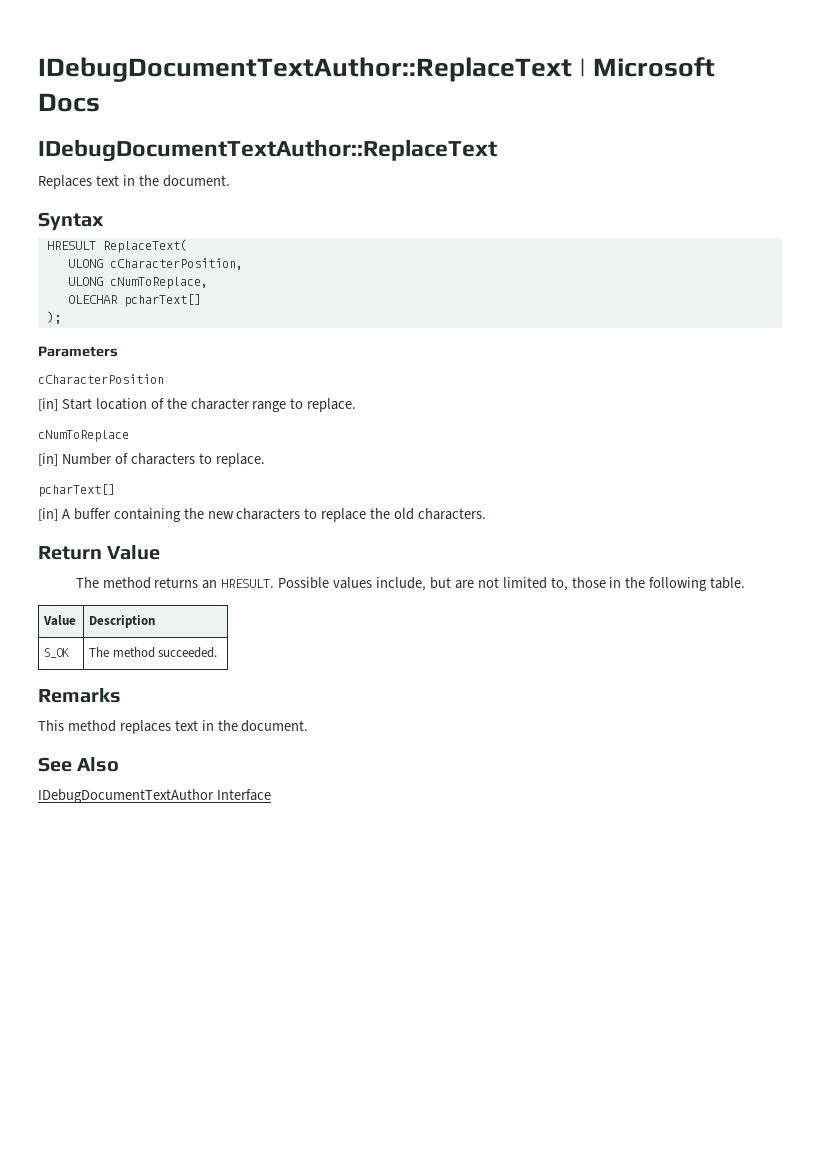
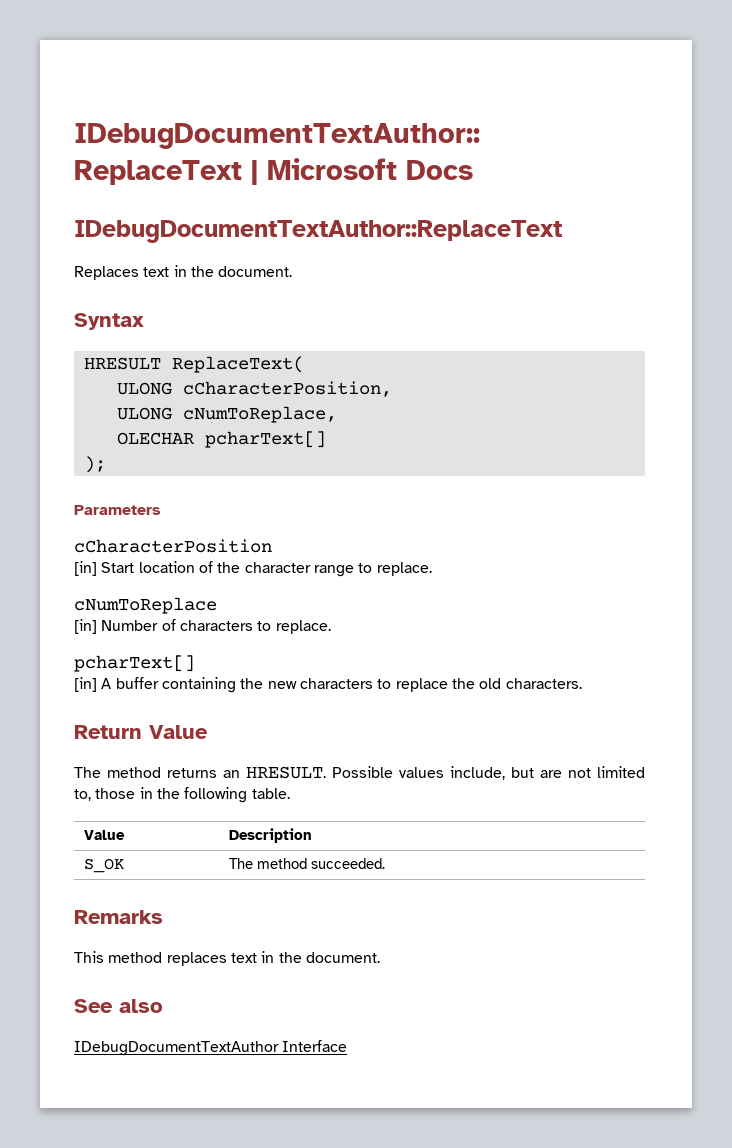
[77,757,120,772] Also -> [119,999,163,1013] also

